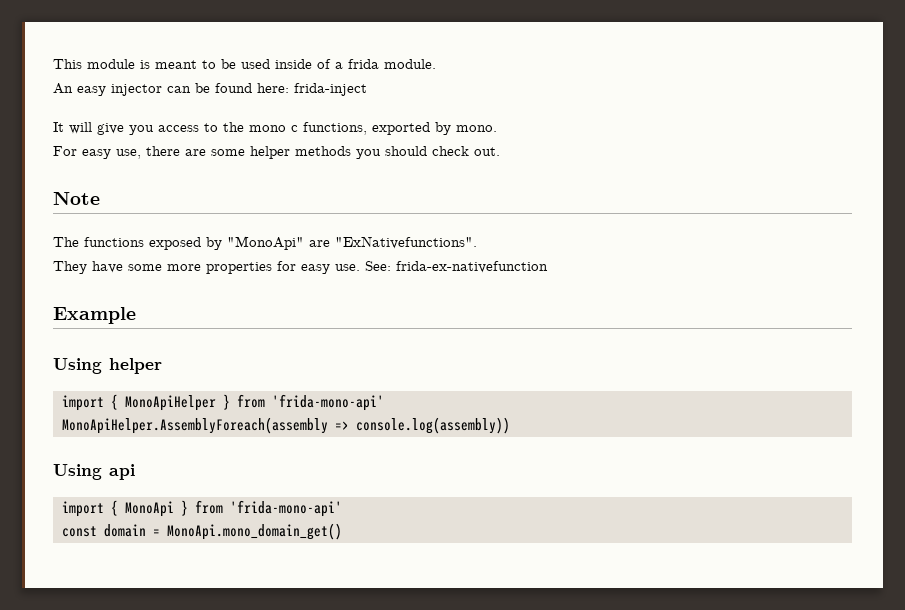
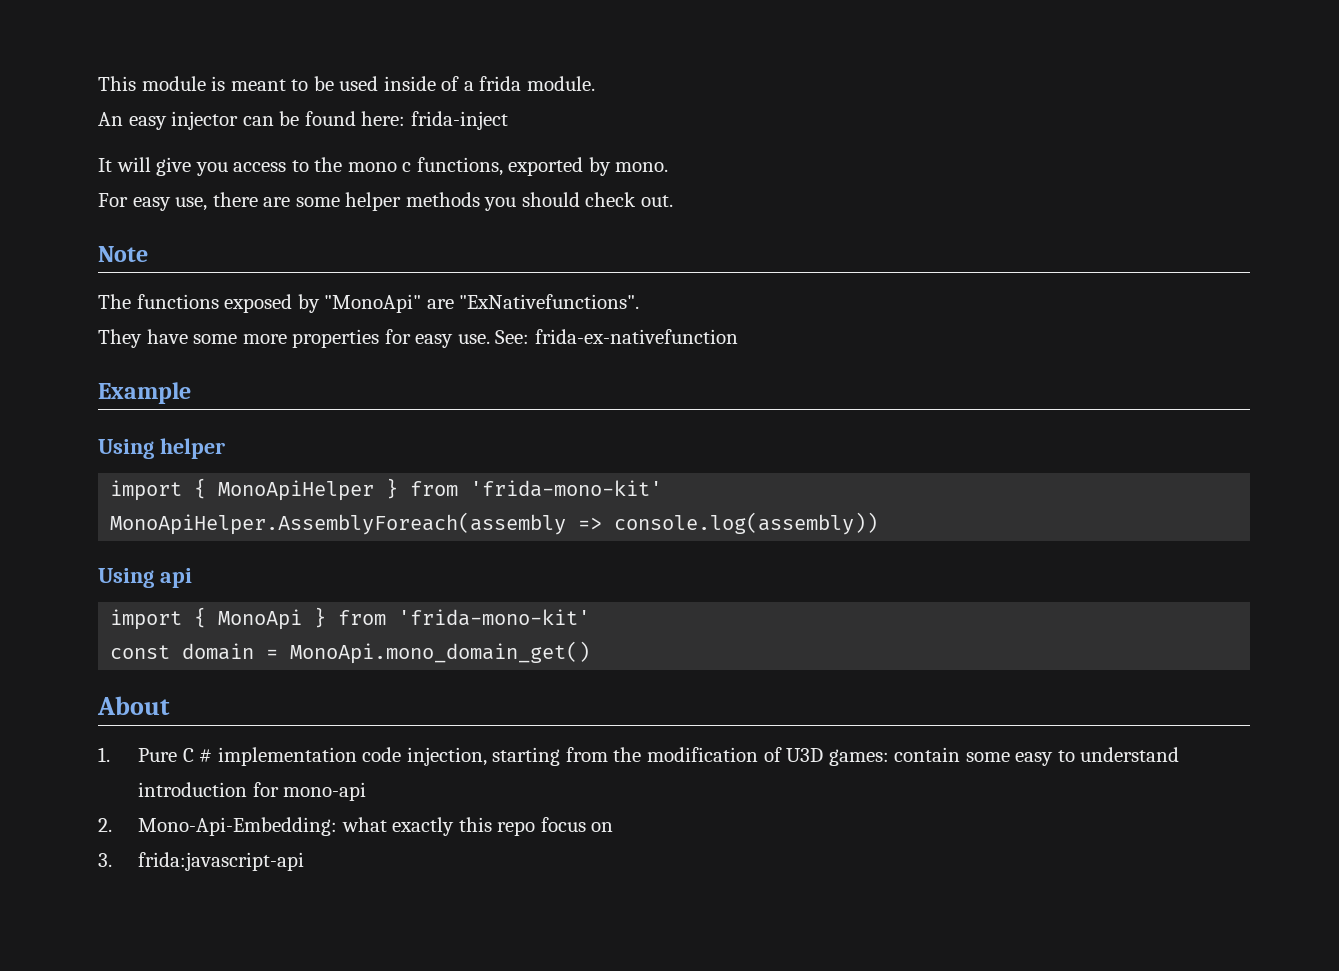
[272,394,384,411] 'frida-mono-api' -> [470,480,663,497] 'frida-mono-kit'
[230,500,342,517] 'frida-mono-api' -> [398,609,591,626] 'frida-mono-kit'
(342, 531) none -> [97,696,170,715] [98,747,1180,766] [138,782,367,801] [98,817,614,836] [98,852,305,871] // About // 1. Pure C # implementation code injection, starting from the modification of U3D games: contain some easy to understand introduction for mono-api // 2. Mono-Api-Embedding: what exactly this repo focus on // 3. frida:javascript-api

